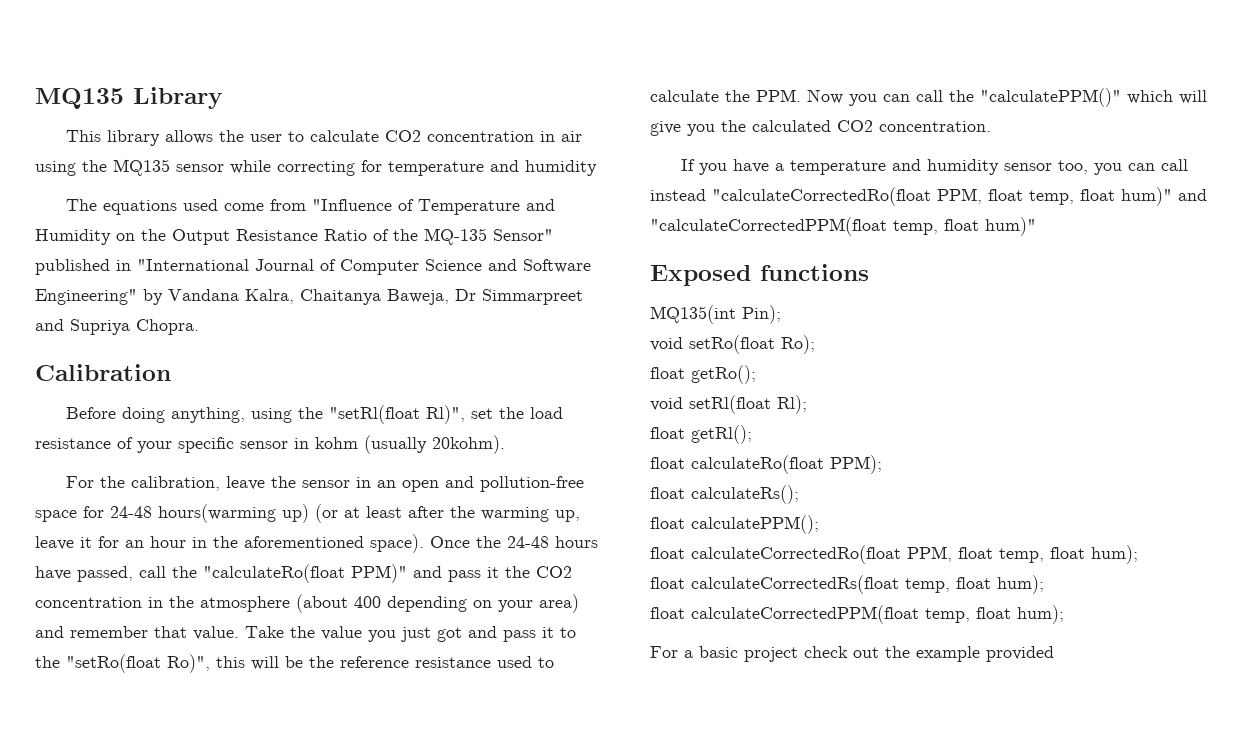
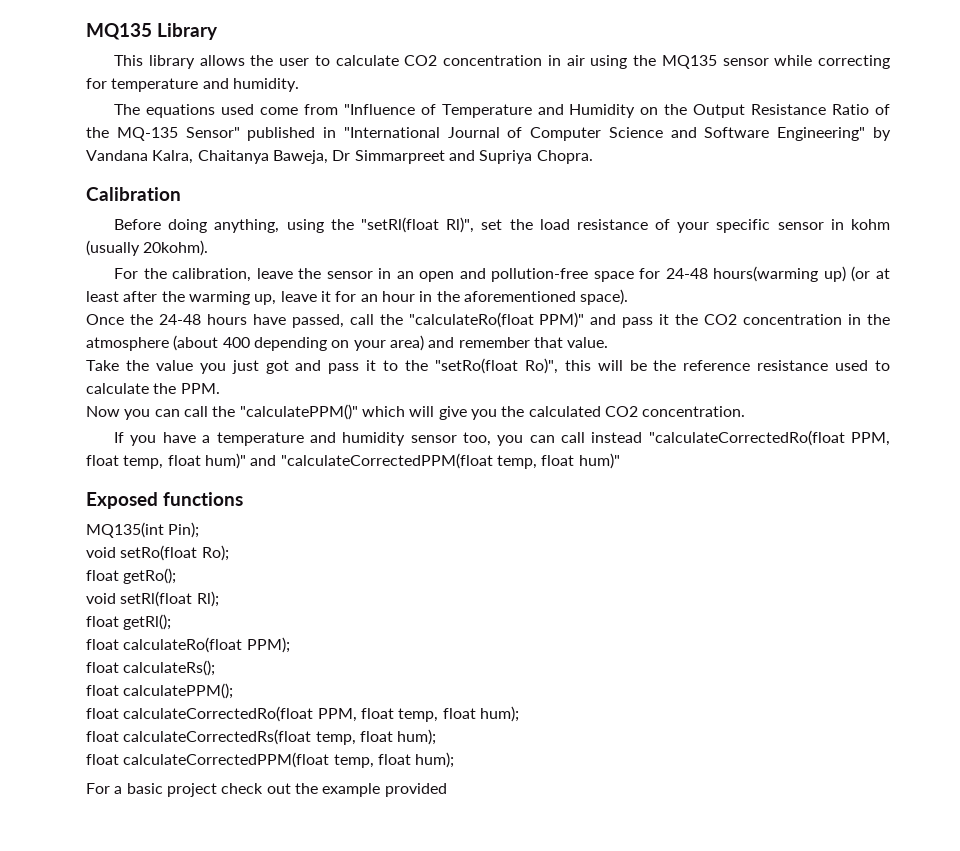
[525,160,597,176] humidity -> [232,78,299,92] humidity.
(424, 543) none -> (629, 297) //
(239, 633) none -> (609, 342) //
(801, 95) none -> (220, 388) //

